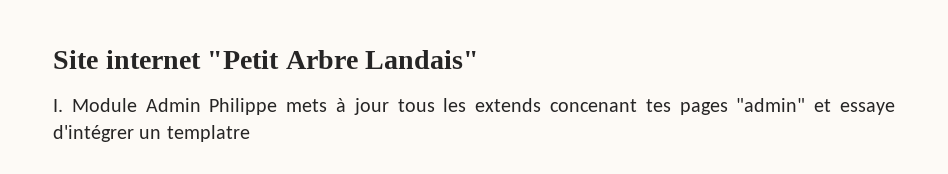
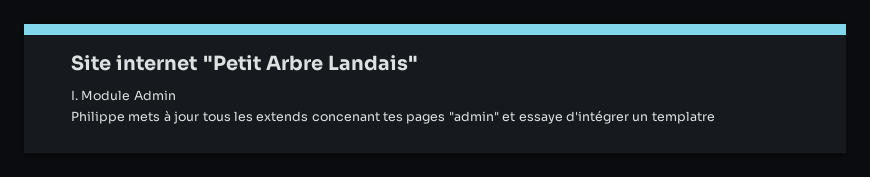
(201, 105) none -> (176, 95) //

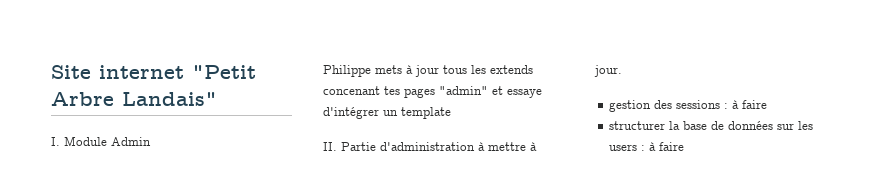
[651,111,715,124] templatre -> [401,107,451,119] [323,142,537,151] [594,65,622,77] [609,100,768,112] [609,121,814,130] [609,142,685,151] template // II. Partie d'administration à mettre à jour. // gestion des sessions : à faire // structurer la base de données sur les users : à faire

